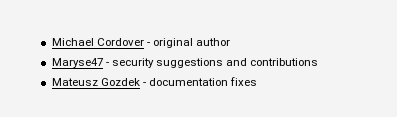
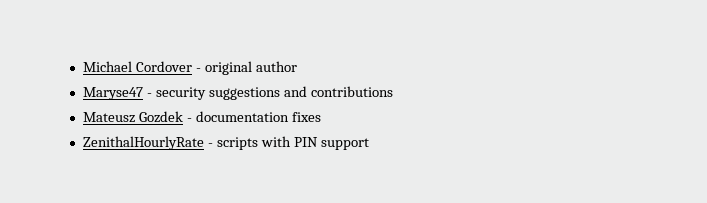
(258, 81) none -> [82,136,369,150] // ZenithalHourlyRate - scripts with PIN support

